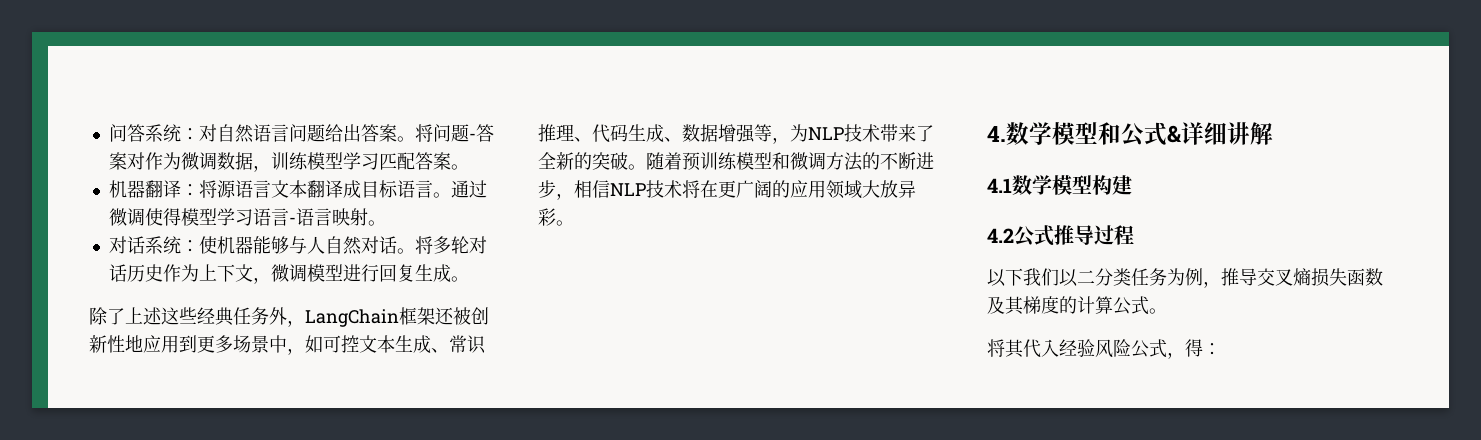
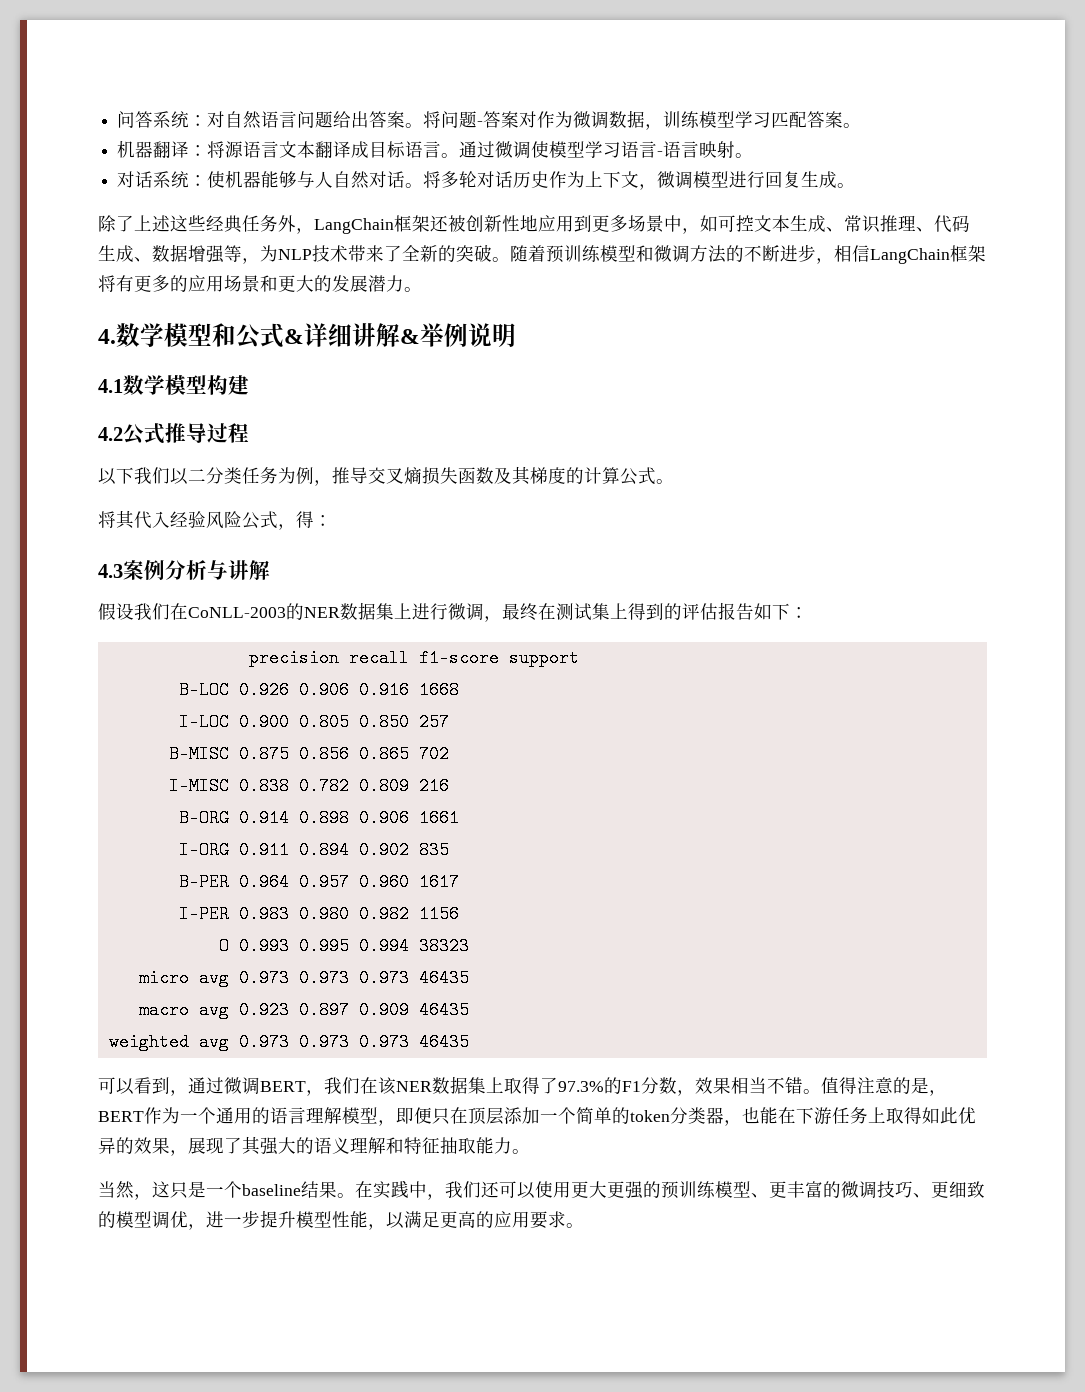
[162,208,181,226] 得 -> (550, 149) none
[610,180,916,199] [538,208,556,226] NLP技术将在更广阔的应用领域大放异彩 -> [870,245,986,264] [98,275,404,292] LangChain框架将有更多的应用场景和更大的发展潜力
(1273, 133) none -> [400,323,516,347] &举例说明
(1221, 349) none -> [98,559,270,580] [98,602,808,622] [248,649,579,667] [178,681,459,699] [178,713,449,731] [168,745,449,763] [168,777,449,795] [178,809,459,827] [178,841,449,859] [178,873,459,891] [178,905,459,923] [218,937,469,955] [138,969,469,987] [138,1001,469,1019] [108,1033,469,1051] [98,1076,947,1096] [98,1107,976,1126] [98,1136,530,1156] [98,1181,985,1200] [98,1210,584,1230] // 4.3案例分析与讲解 // 假设我们在CoNLL-2003的NER数据集上进行微调，最终在测试集上得到的评估报告如下： // precision recall f1-score support // B-LOC 0.926 0.906 0.916 1668 // I-LOC 0.900 0.805 0.850 257 // B-MISC 0.875 0.856 0.865 702 // I-MISC 0.838 0.782 0.809 216 // B-ORG 0.914 0.898 0.906 1661 // I-ORG 0.911 0.894 0.902 835 // B-PER 0.964 0.957 0.960 1617 // I-PER 0.983 0.980 0.982 1156 // O 0.993 0.995 0.994 38323 // micro avg 0.973 0.973 0.973 46435 // macro avg 0.923 0.897 0.909 46435 // weighted avg 0.973 0.973 0.973 46435 // 可以看到，通过微调BERT，我们在该NER数据集上取得了97.3%的F1分数，效果相当不错。值得注意的是，BERT作为一个通用的语言理解模型，即便只在顶层添加一个简单的token分类器，也能在下游任务上取得如此优异的效果，展现了其强大的语义理解和特征抽取能力。 // 当然，这只是一个baseline结果。在实践中，我们还可以使用更大更强的预训练模型、更丰富的微调技巧、更细致的模型调优，进一步提升模型性能，以满足更高的应用要求。

